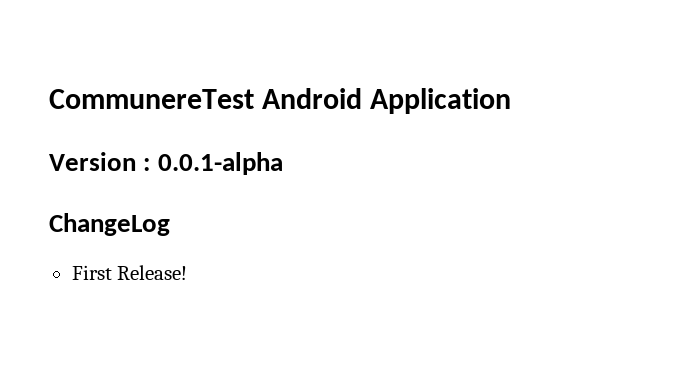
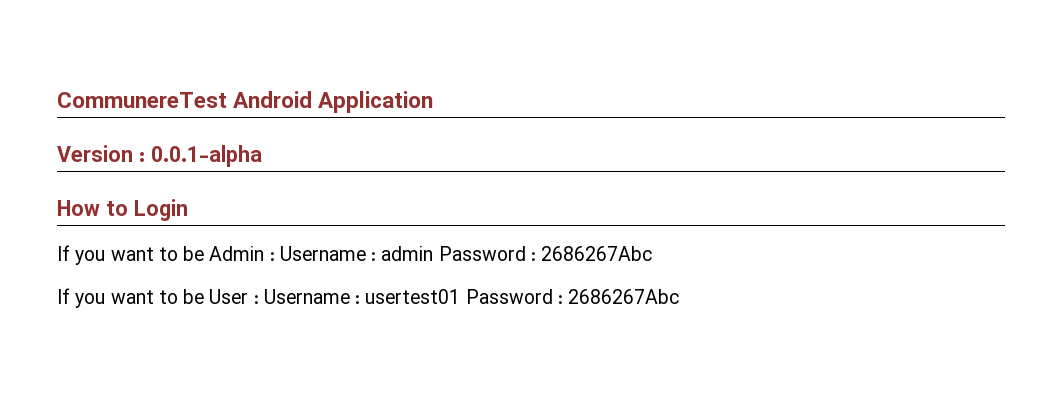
[49,213,170,236] [71,265,188,280] ChangeLog // First Release! -> [57,199,188,221] [57,245,653,265] [57,288,680,308] How to Login // If you want to be Admin : Username : admin Password : 2686267Abc // If you want to be User : Username : usertest01 Password : 2686267Abc

